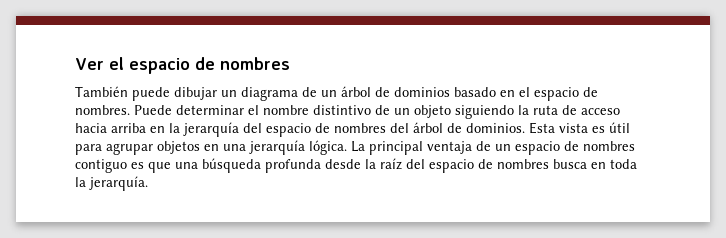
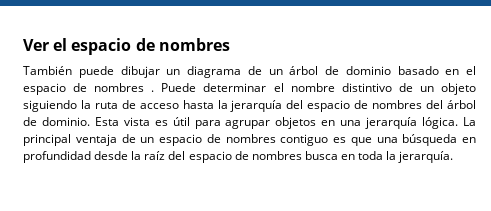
[394,87,450,97] dominios -> [345,66,391,75] dominio
[75,105,130,115] nombres. -> [94,83,155,92] nombres .
[75,123,165,133] hacia arriba en -> [182,100,214,109] hasta
[466,123,525,133] dominios. -> [41,117,90,126] dominio.
[265,159,321,173] profunda -> [462,137,476,143] [23,151,91,163] en profundidad

